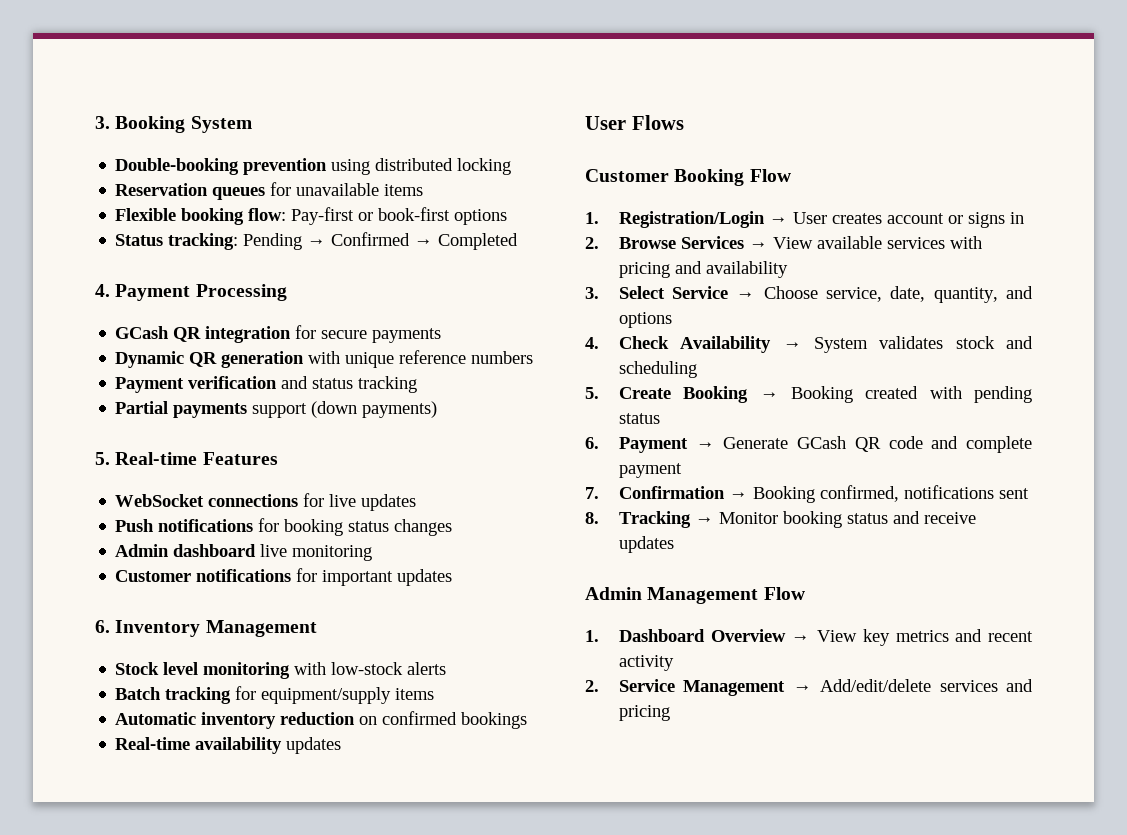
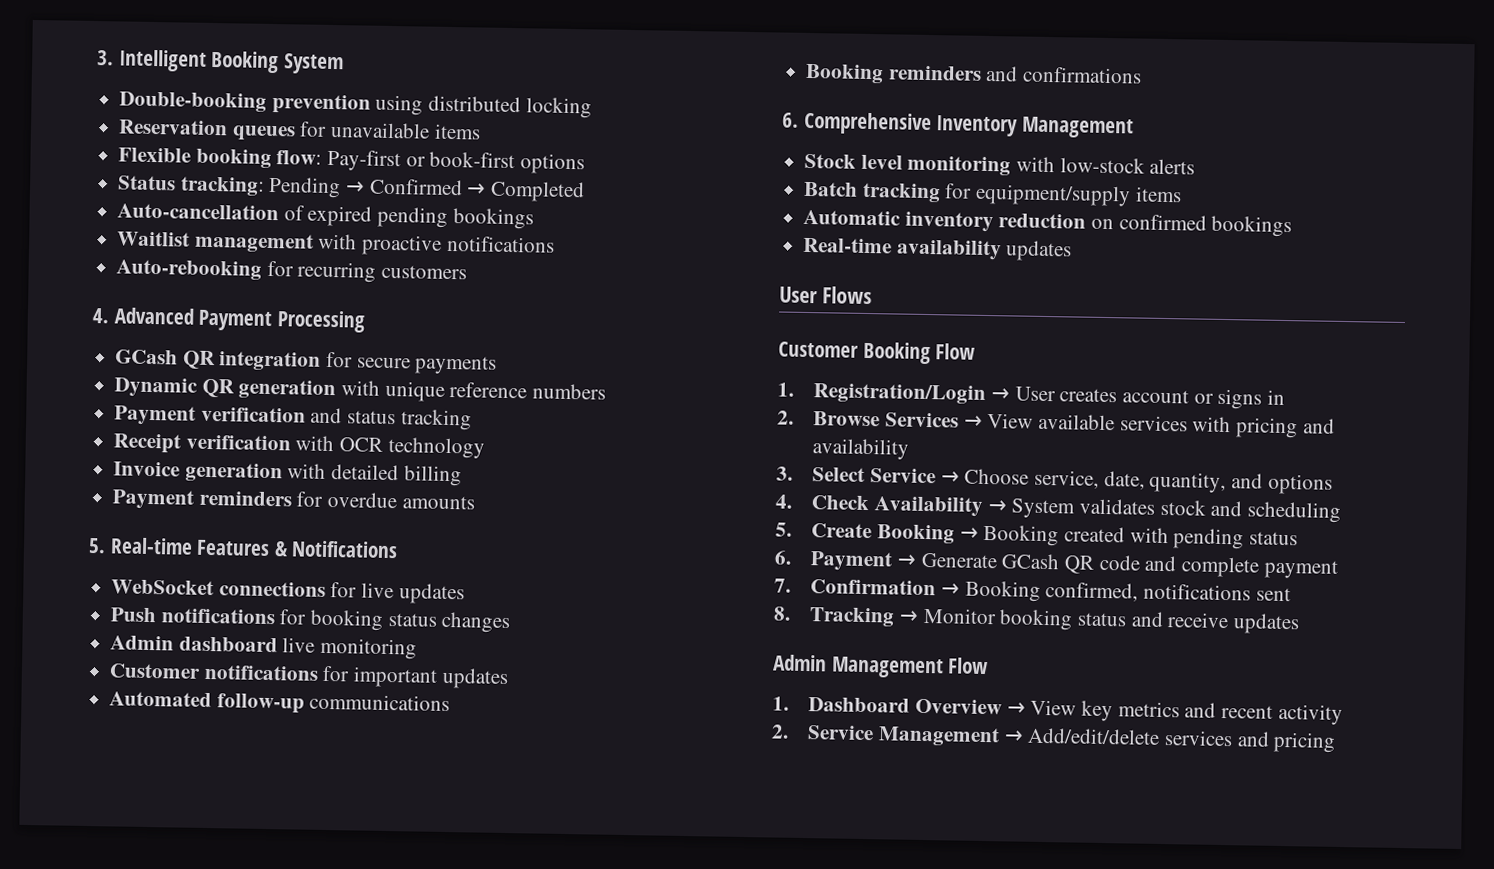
[95,116,110,129] 3. -> [97,49,207,72] 3. Intelligent
[95,284,110,297] // 4. -> [117,203,534,230] [117,231,555,256] [116,259,468,283] [92,307,195,325] // Auto-cancellation of expired pending bookings // Waitlist management with proactive notifications // Auto-rebooking for recurring customers // 4. Advanced
[115,401,438,418] Partial payments support (down payments) -> [113,433,485,459] [113,461,462,487] [112,489,475,510] Receipt verification with OCR technology // Invoice generation with detailed billing // Payment reminders for overdue amounts
(278, 458) none -> [273,540,399,559] & Notifications
[95,620,110,633] // 6. -> [109,691,451,714] [805,63,1143,84] [782,111,932,136] // Automated follow-up communications // Booking reminders and confirmations // 6. Comprehensive

